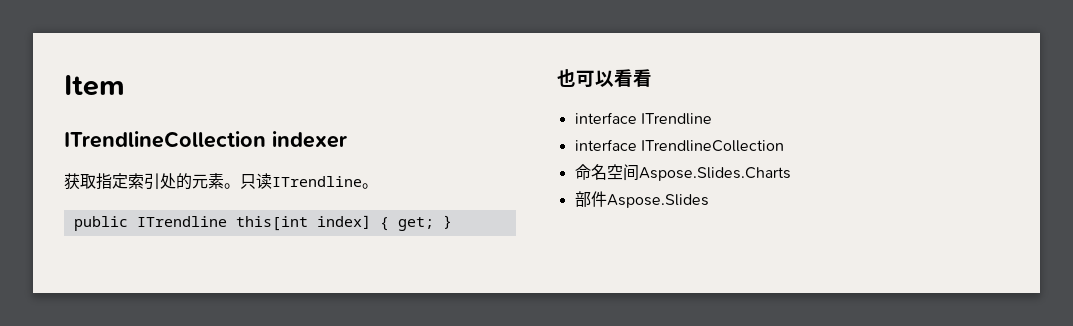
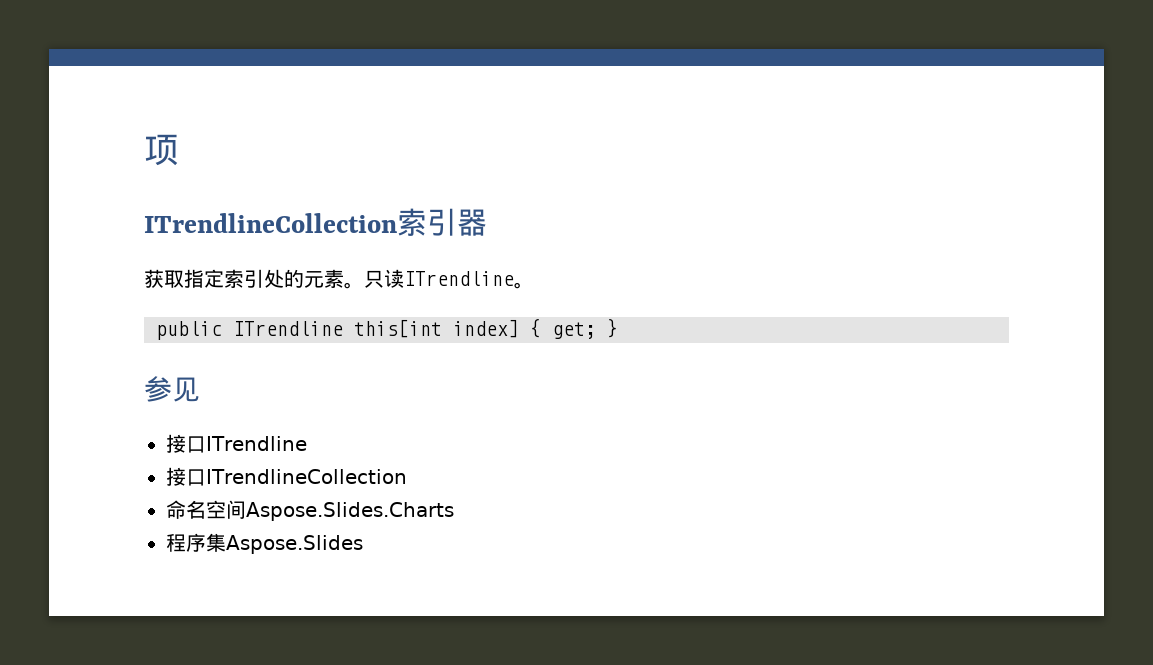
[64,75,125,96] [64,131,347,148] Item // ITrendlineCollection indexer -> [144,134,179,166] [144,208,487,236] 项 // ITrendlineCollection索引器
[557,69,652,87] [574,112,637,124] 也可以看看 // interface -> [144,376,200,402] [166,434,206,453] 参见 // 接口
[574,139,637,151] interface -> [166,467,206,486] 接口
[574,191,607,207] 部件 -> [166,533,226,552] 程序集

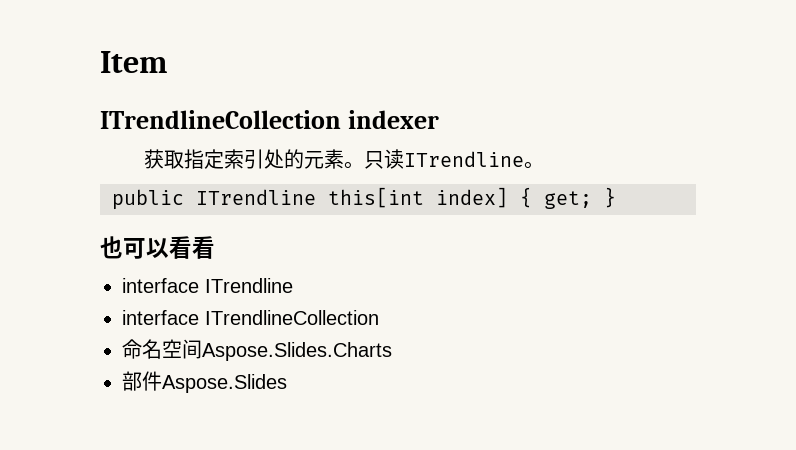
[144,134,179,166] [144,208,487,236] 项 // ITrendlineCollection索引器 -> [100,51,168,73] [100,110,439,129] Item // ITrendlineCollection indexer
[144,376,200,402] [166,434,206,453] 参见 // 接口 -> [100,236,215,259] [122,278,199,293] 也可以看看 // interface
[166,467,206,486] 接口 -> [122,310,199,325] interface
[166,533,226,552] 程序集 -> [122,371,162,391] 部件

